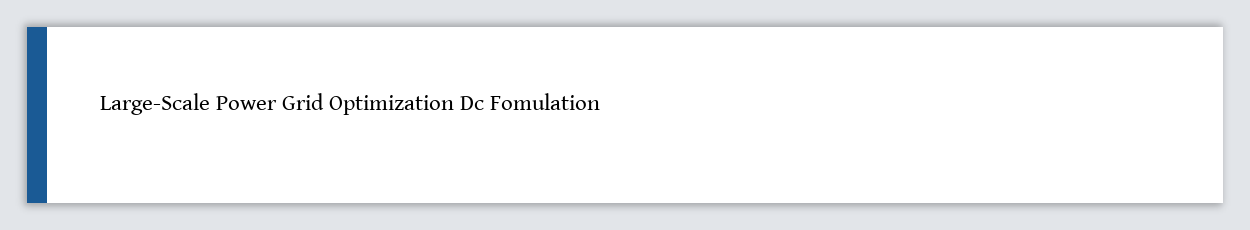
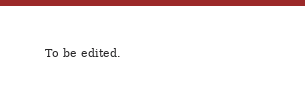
[100,93,601,115] Large-Scale Power Grid Optimization Dc Fomulation -> [45,48,121,57] To be edited.

